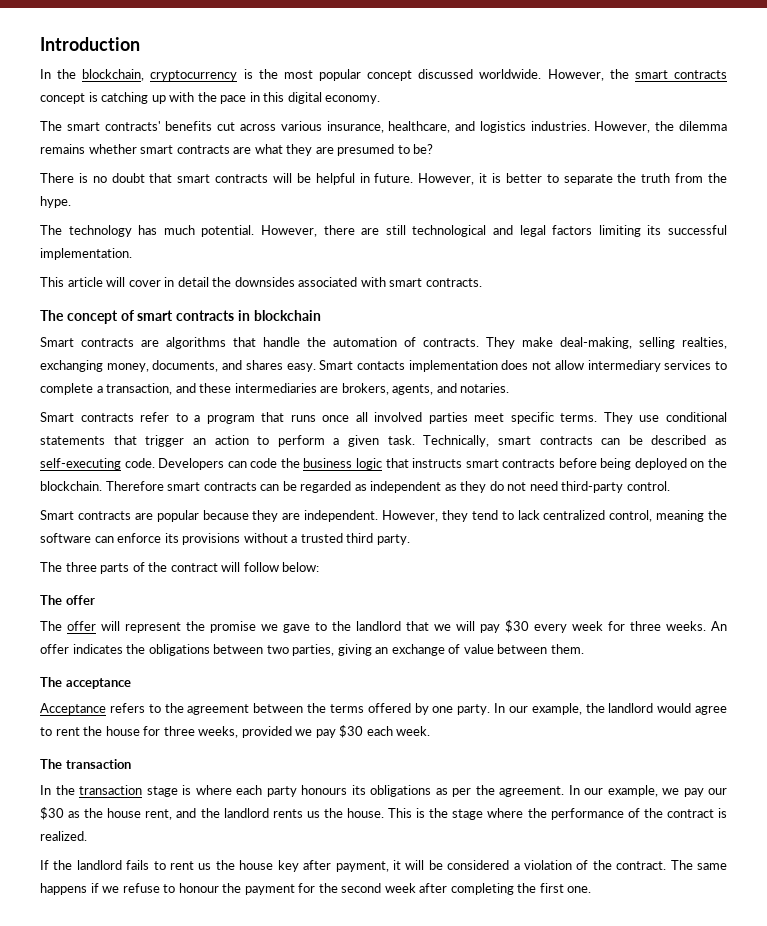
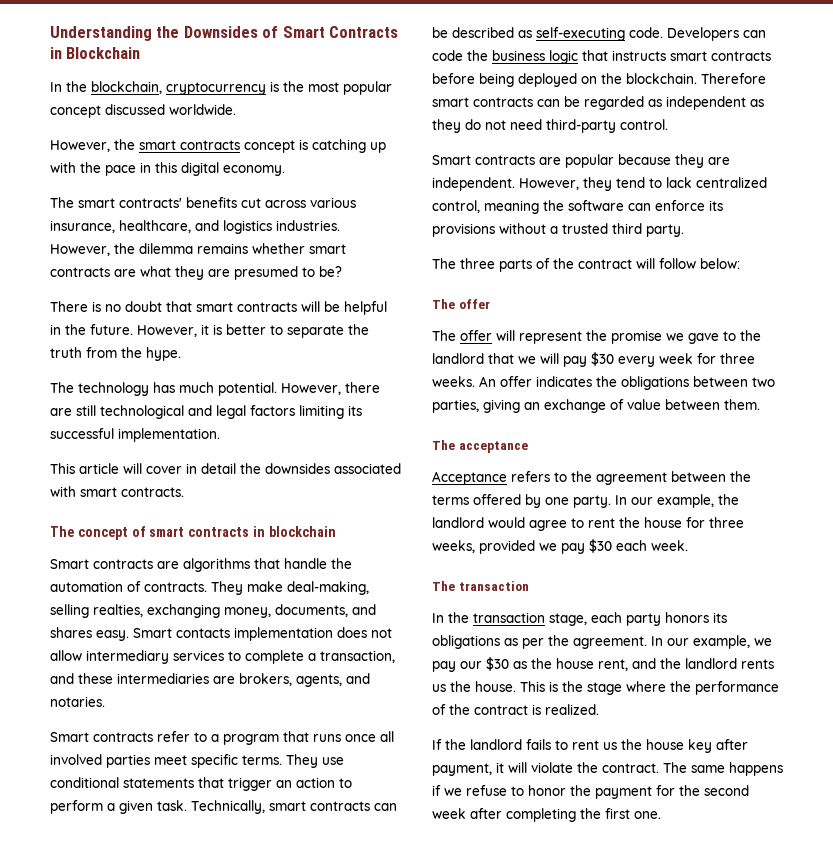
[40,37,140,51] Introduction -> [50,26,399,41] [50,47,141,59] Understanding the Downsides of Smart Contracts in Blockchain
(542, 74) none -> (236, 109) //
(370, 178) none -> [65,324,86,335] the
[146,785,232,797] stage is where -> [549,613,587,626] stage,
[301,785,347,795] honours -> [665,612,709,623] honors
[428,860,589,870] be considered a violation of -> [531,762,573,773] violate
[178,883,219,893] honour -> [528,785,566,796] honor

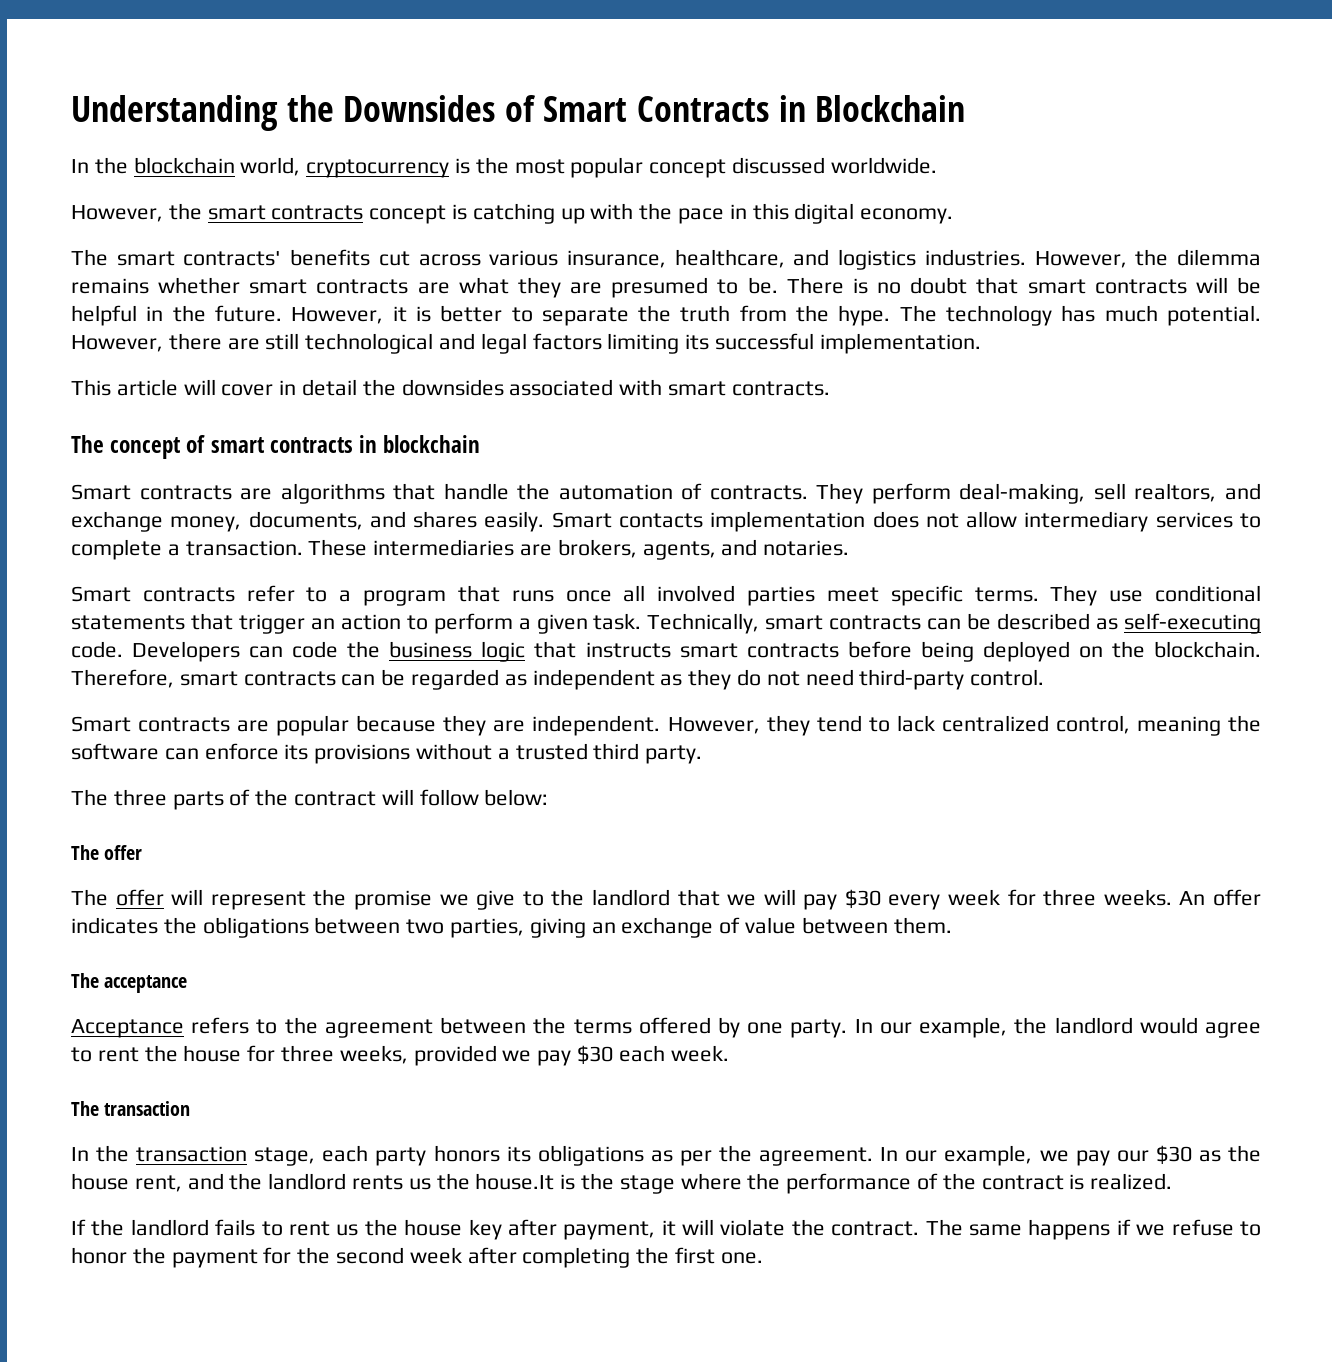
[91,81,162,94] blockchain, -> [133,157,301,176] blockchain world,
[319,266,342,277] be? // -> [747,277,778,294] be.
(181, 354) // -> (891, 315) none
[247,581,369,595] [50,604,220,618] make deal-making, selling realties, exchanging -> [871,483,1261,504] [71,511,163,532] perform deal-making, sell realtors, and exchange
[96,630,129,641] easy. -> [484,511,545,532] easily.
[320,650,395,663] [50,673,113,684] transaction, and these -> [185,539,368,556] transaction. These
[701,73,766,84] Therefore -> [71,669,174,688] Therefore,
[688,333,719,344] gave -> [476,890,516,910] give
[475,681,545,692] house. This -> [475,1173,555,1190] house.It

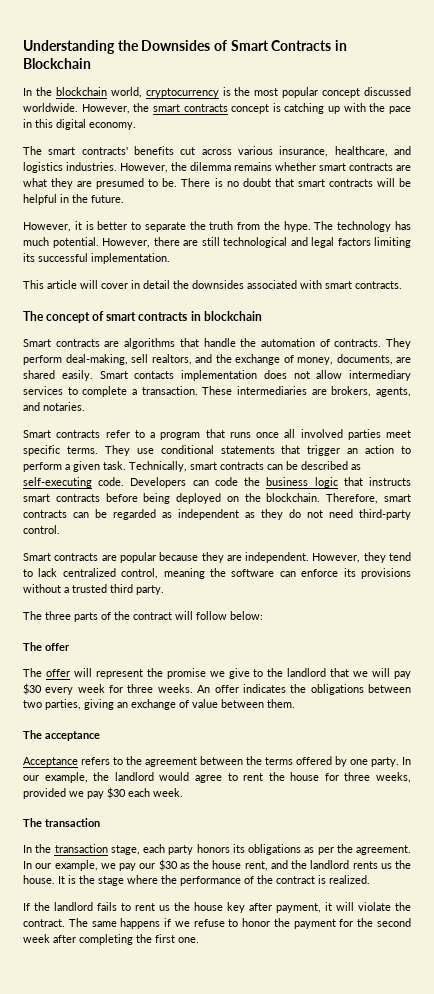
(937, 165) // -> (78, 107) none
(282, 313) none -> (124, 199) //
[71,511,478,532] exchange money, documents, and shares -> [215,354,411,365] [23,370,55,379] the exchange of money, documents, are shared
[475,1173,555,1190] house.It -> [23,875,65,884] house. It

